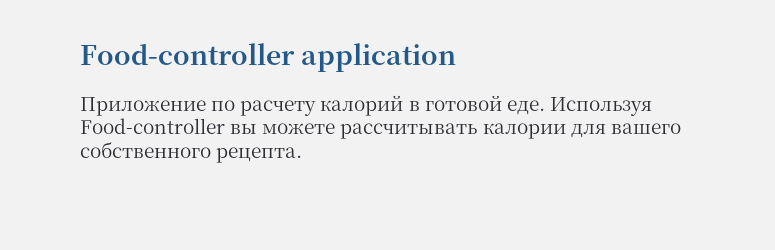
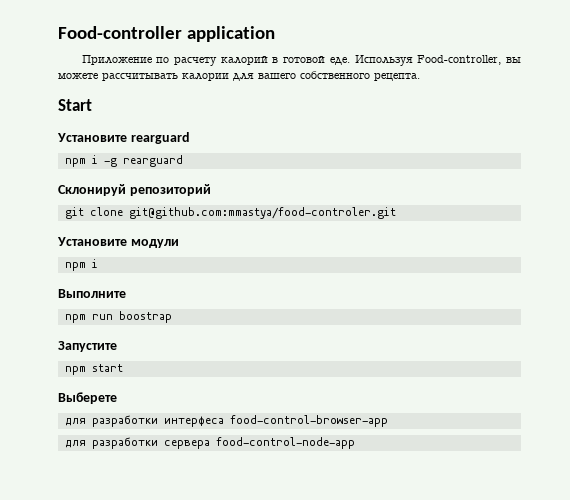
[80,118,225,134] Food-controller -> [417,55,502,65] Food-controller,
(303, 155) none -> [58,99,92,111] [57,132,190,144] [64,155,183,167] [58,184,211,196] [64,207,396,219] [57,237,179,248] [64,259,98,271] [58,289,126,298] [64,311,172,323] [58,341,117,352] [64,364,123,375] [58,392,117,404] [64,415,388,427] [64,437,355,449] // Start // Установите rearguard // npm i -g rearguard // Склонируй репозиторий // git clone git@github.com:mmastya/food-controler.git // Установите модули // npm i // Выполните // npm run boostrap // Запустите // npm start // Выберете // для разработки интерфеса food-control-browser-app // для разработки сервера food-control-node-app

